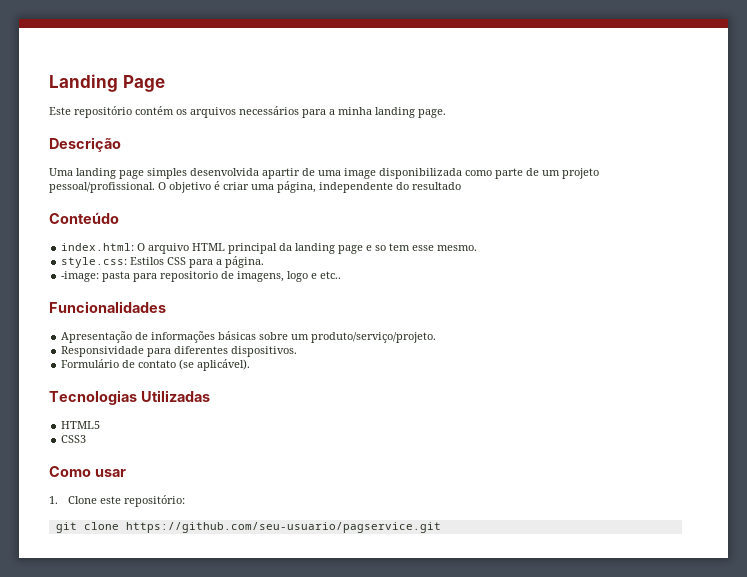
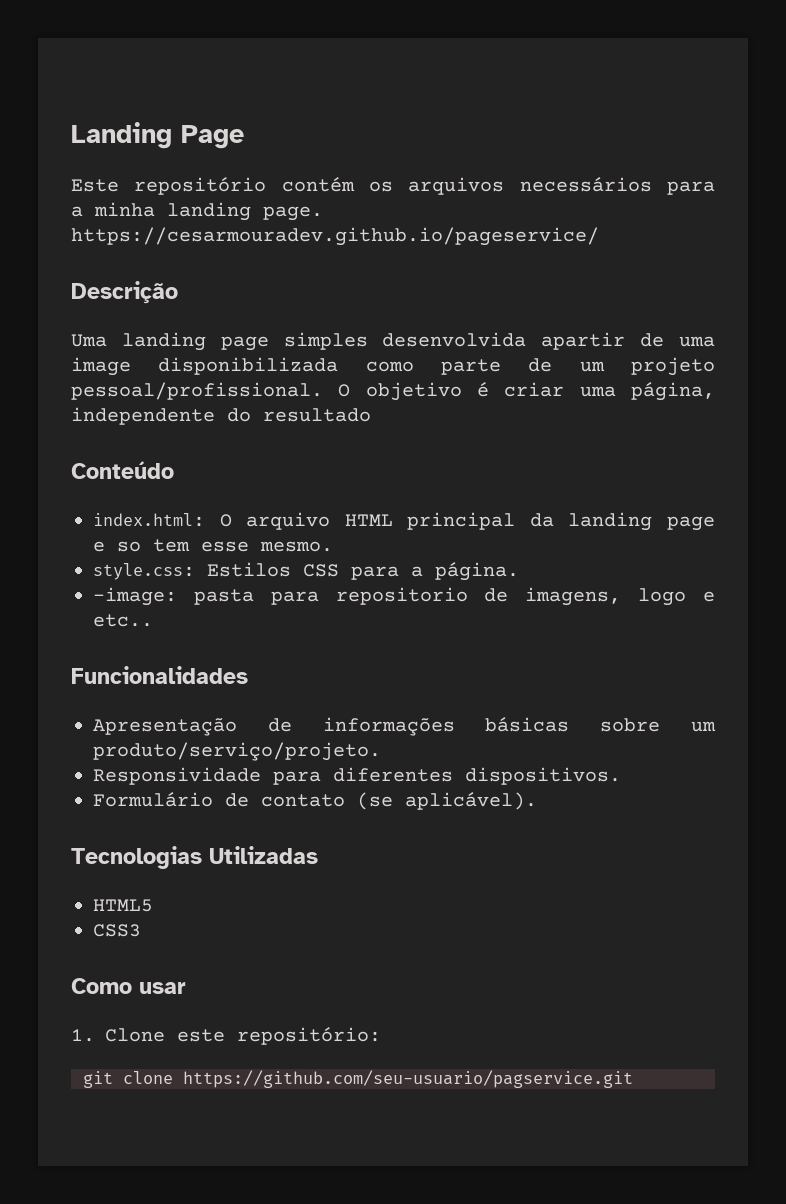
(446, 113) none -> [71,227,599,246] https://cesarmouradev.github.io/pageservice/

